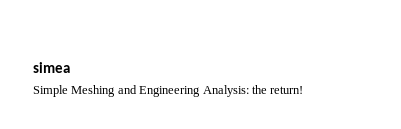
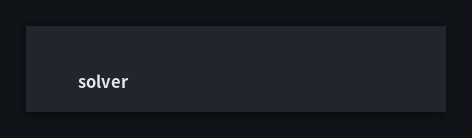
[33,62,70,73] [33,85,304,97] simea // Simple Meshing and Engineering Analysis: the return! -> [78,74,129,88] solver

